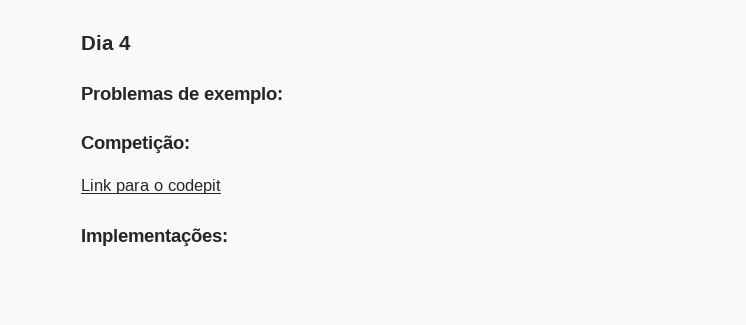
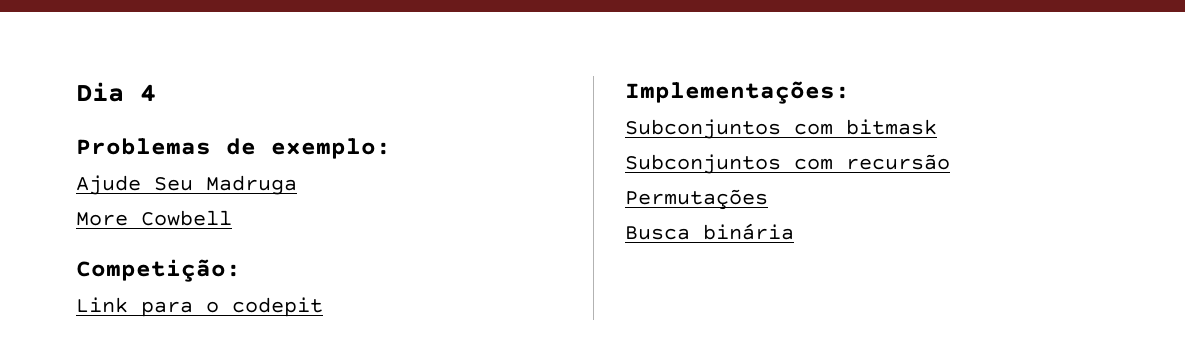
(283, 95) none -> [76,175,297,195] [76,210,232,226] // Ajude Seu Madruga // More Cowbell
(228, 237) none -> [625,119,937,139] [625,154,950,174] [625,189,768,210] [625,223,794,240] // Subconjuntos com bitmask // Subconjuntos com recursão // Permutações // Busca binária

